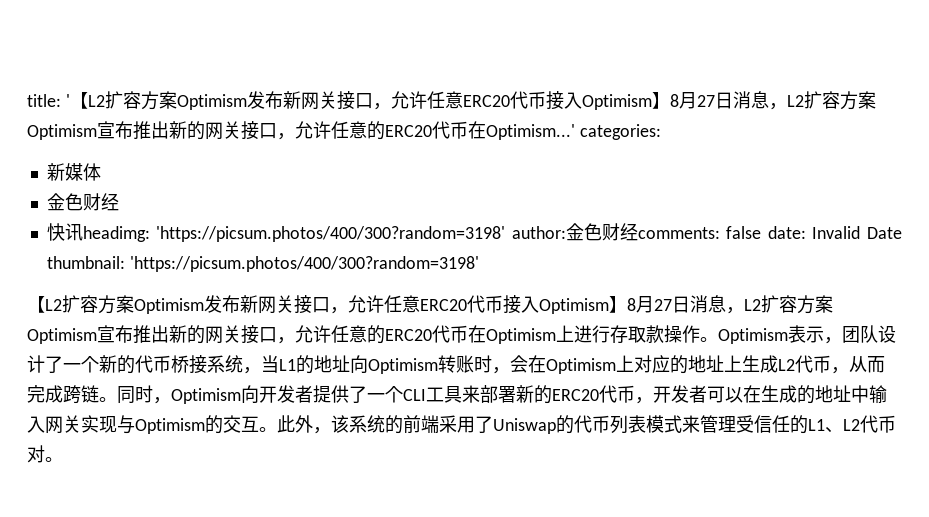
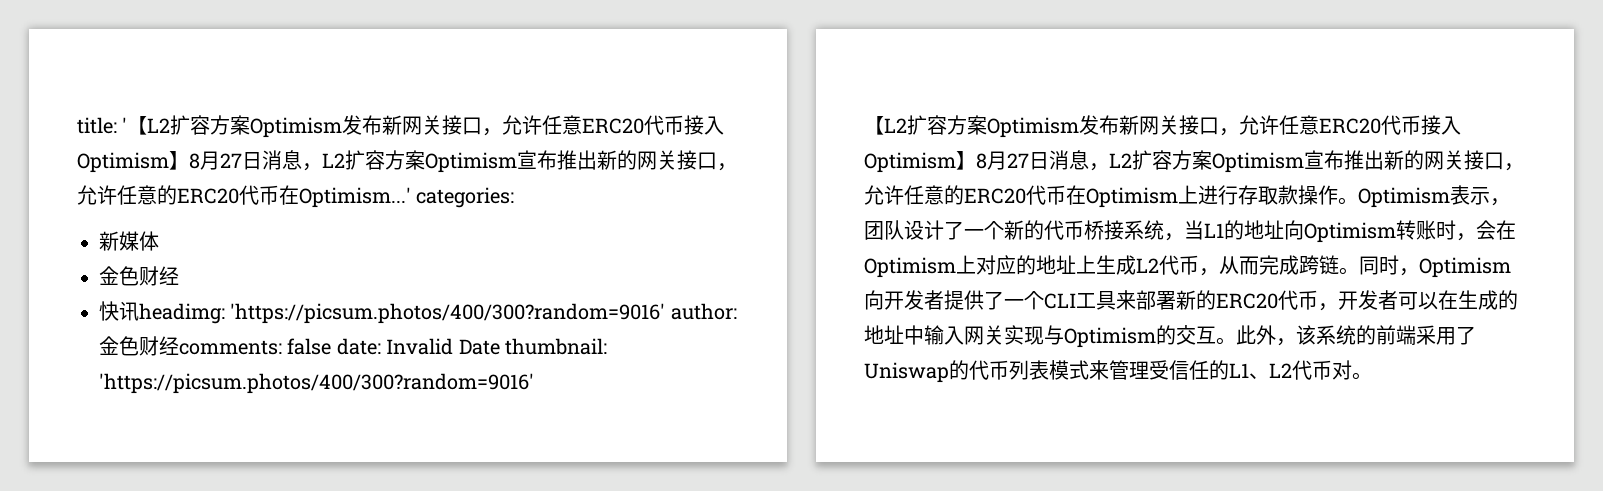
[156,226,506,242] 'https://picsum.photos/400/300?random=3198' -> [230,303,666,324] 'https://picsum.photos/400/300?random=9016'
[129,256,479,272] 'https://picsum.photos/400/300?random=3198' -> [99,373,534,394] 'https://picsum.photos/400/300?random=9016'

